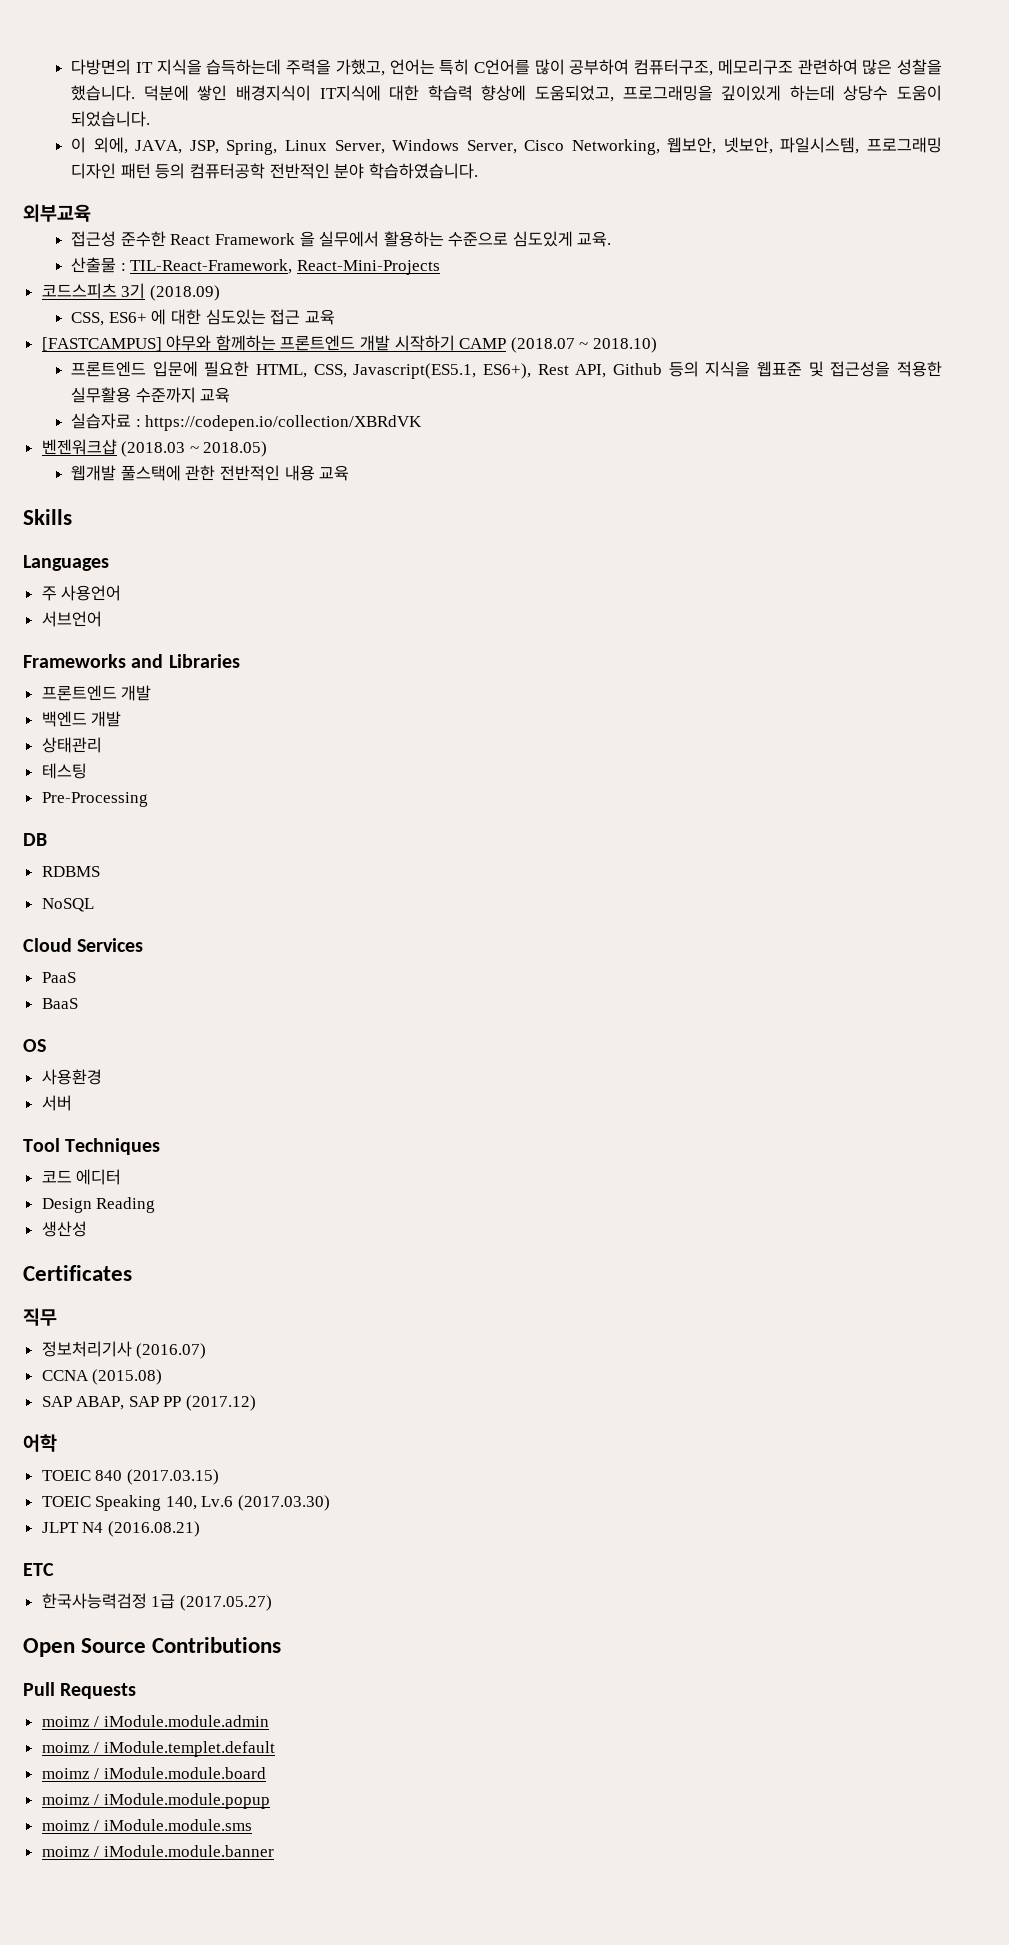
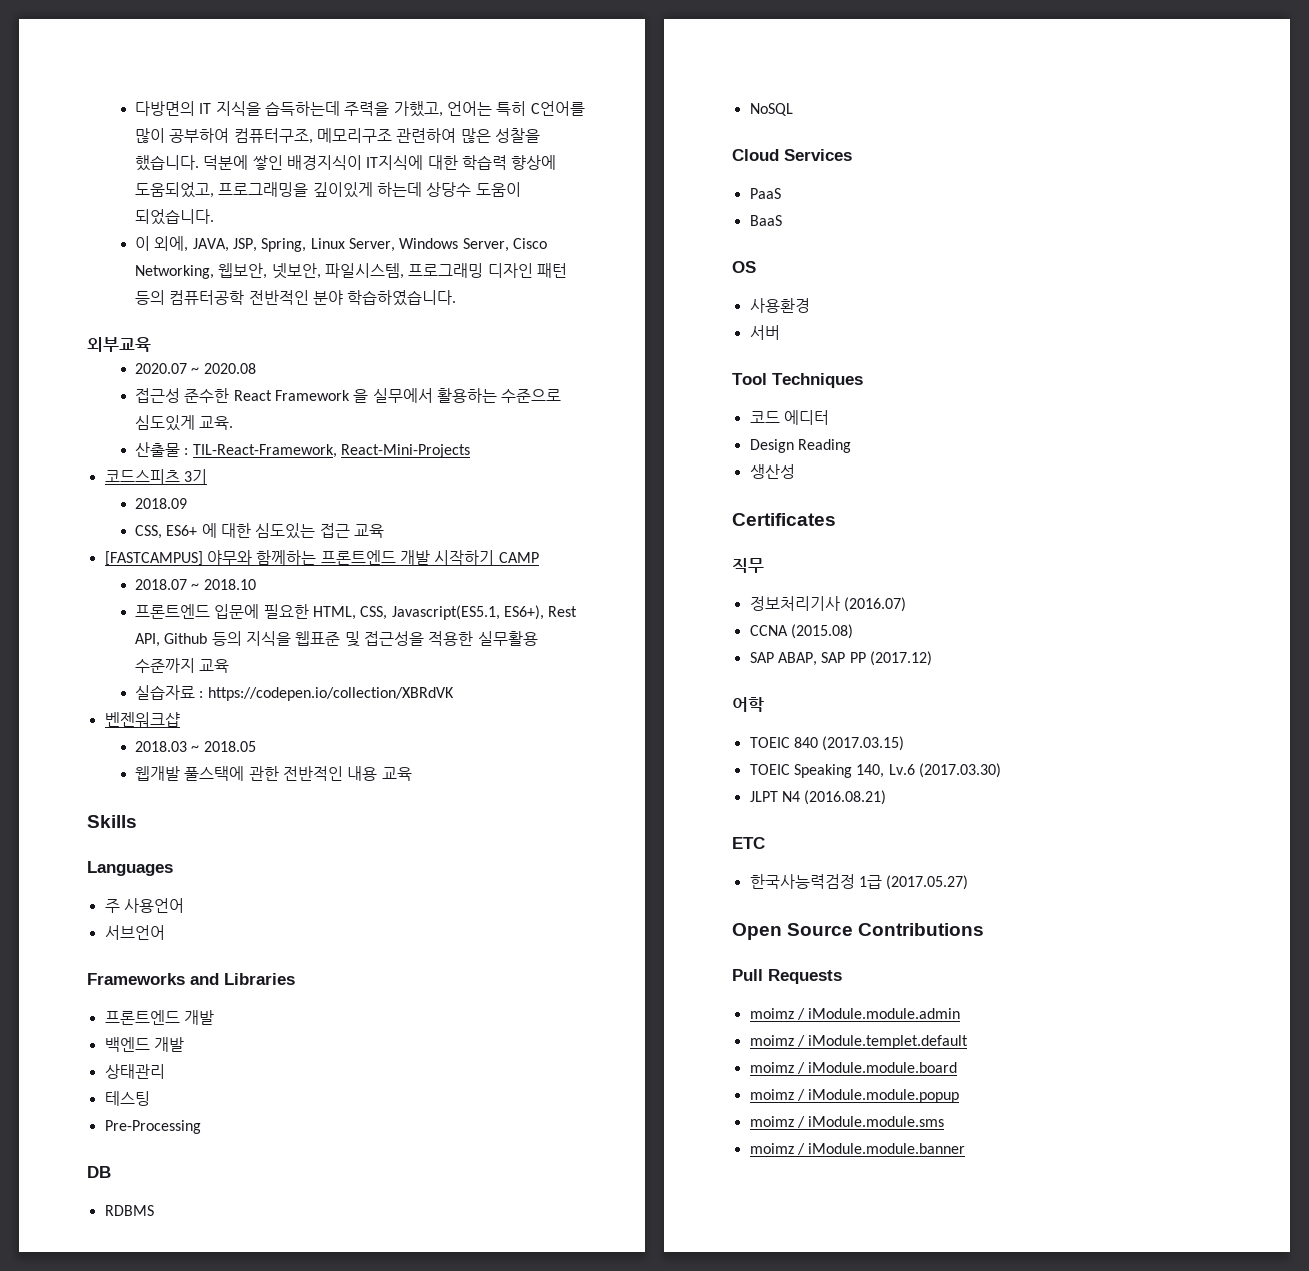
(91, 213) none -> [135,363,256,374] // 2020.07 ~ 2020.08
[149,285,220,301] (2018.09) -> [135,498,188,509] // 2018.09
[510,337,658,353] (2018.07 ~ 2018.10) -> [135,579,256,590] // 2018.07 ~ 2018.10
[121,441,268,457] (2018.03 ~ 2018.05) -> [135,741,256,752] // 2018.03 ~ 2018.05

